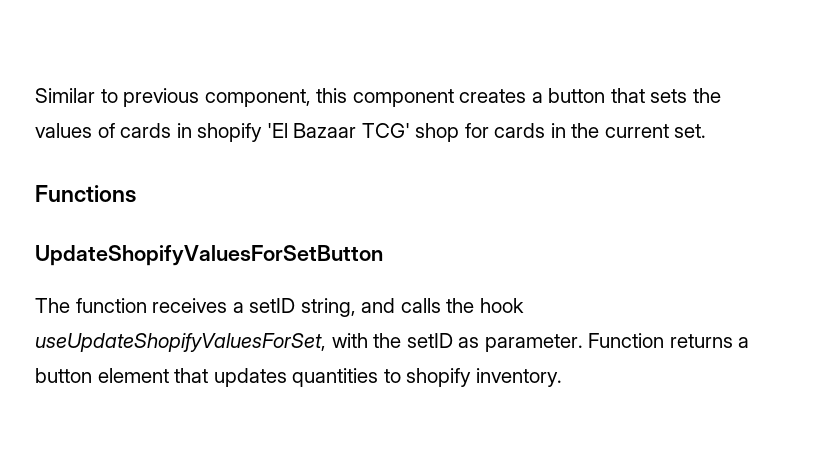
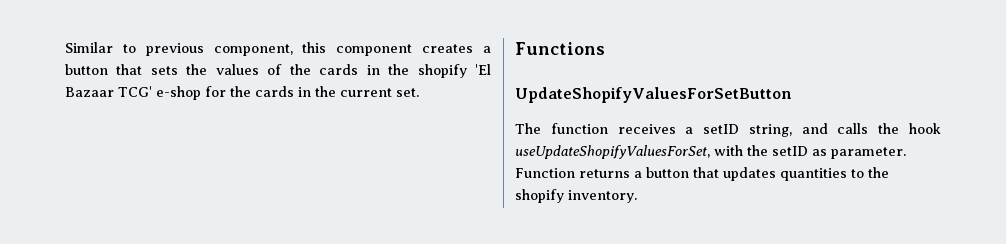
[120,123,192,138] cards in -> [289,64,410,75] the cards in the
[415,123,489,142] shop for -> [156,86,251,100] e-shop for the
[97,368,169,383] element -> (689, 172) none
(401, 376) none -> [868,167,889,178] the

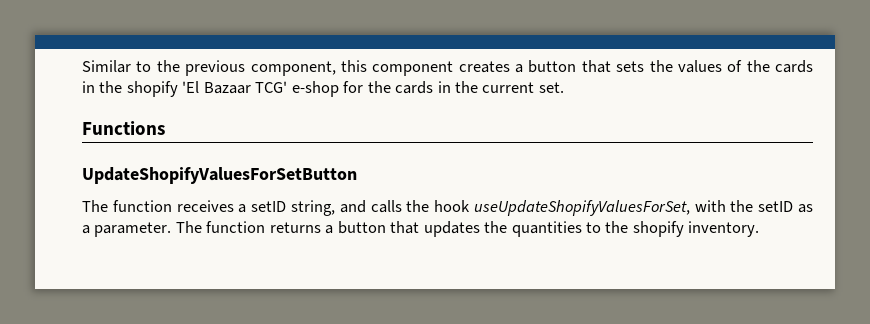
(136, 48) none -> [156,60,180,72] the
[830,147,906,159] [515,168,575,178] parameter. Function -> [82,221,266,237] a parameter. The function
(776, 174) none -> [484,221,508,233] the

